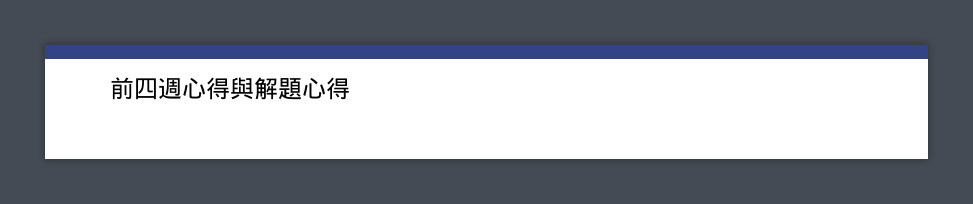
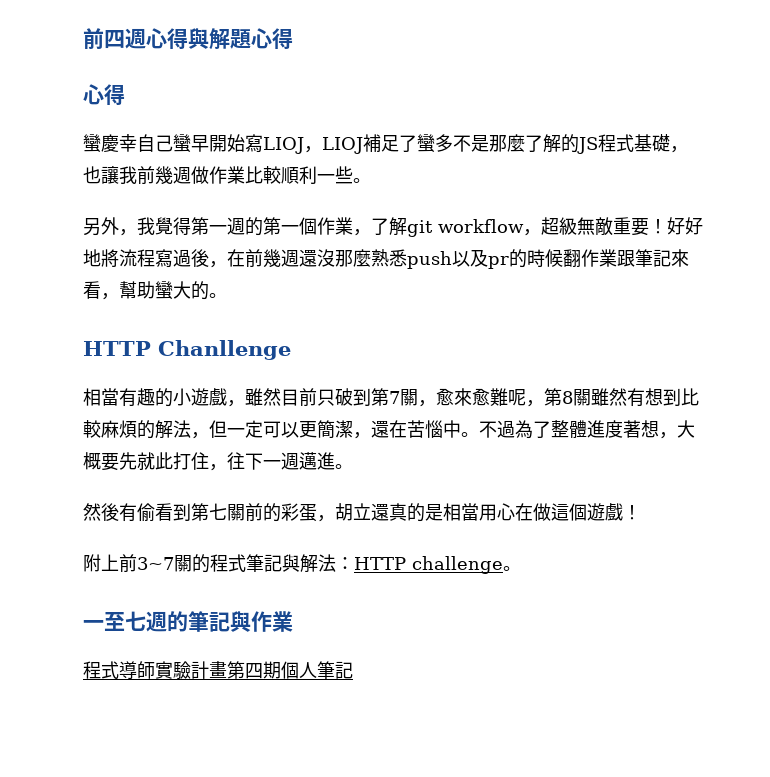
(350, 88) none -> [83,84,125,105] [83,134,688,154] [83,166,371,185] [83,217,703,237] [83,249,689,269] [83,281,227,300] [83,340,291,360] [83,388,699,407] [83,420,695,439] [83,452,353,471] [83,503,641,522] [83,554,521,574] [83,611,293,632] [83,661,353,680] // 心得 // 蠻慶幸自己蠻早開始寫LIOJ，LIOJ補足了蠻多不是那麼了解的JS程式基礎，也讓我前幾週做作業比較順利一些。 // 另外，我覺得第一週的第一個作業，了解git workflow，超級無敵重要！好好地將流程寫過後，在前幾週還沒那麼熟悉push以及pr的時候翻作業跟筆記來看，幫助蠻大的。 // HTTP Chanllenge // 相當有趣的小遊戲，雖然目前只破到第7關，愈來愈難呢，第8關雖然有想到比較麻煩的解法，但一定可以更簡潔，還在苦惱中。不過為了整體進度著想，大概要先就此打住，往下一週邁進。 // 然後有偷看到第七關前的彩蛋，胡立還真的是相當用心在做這個遊戲！ // 附上前3~7關的程式筆記與解法：HTTP challenge。 // 一至七週的筆記與作業 // 程式導師實驗計畫第四期個人筆記

